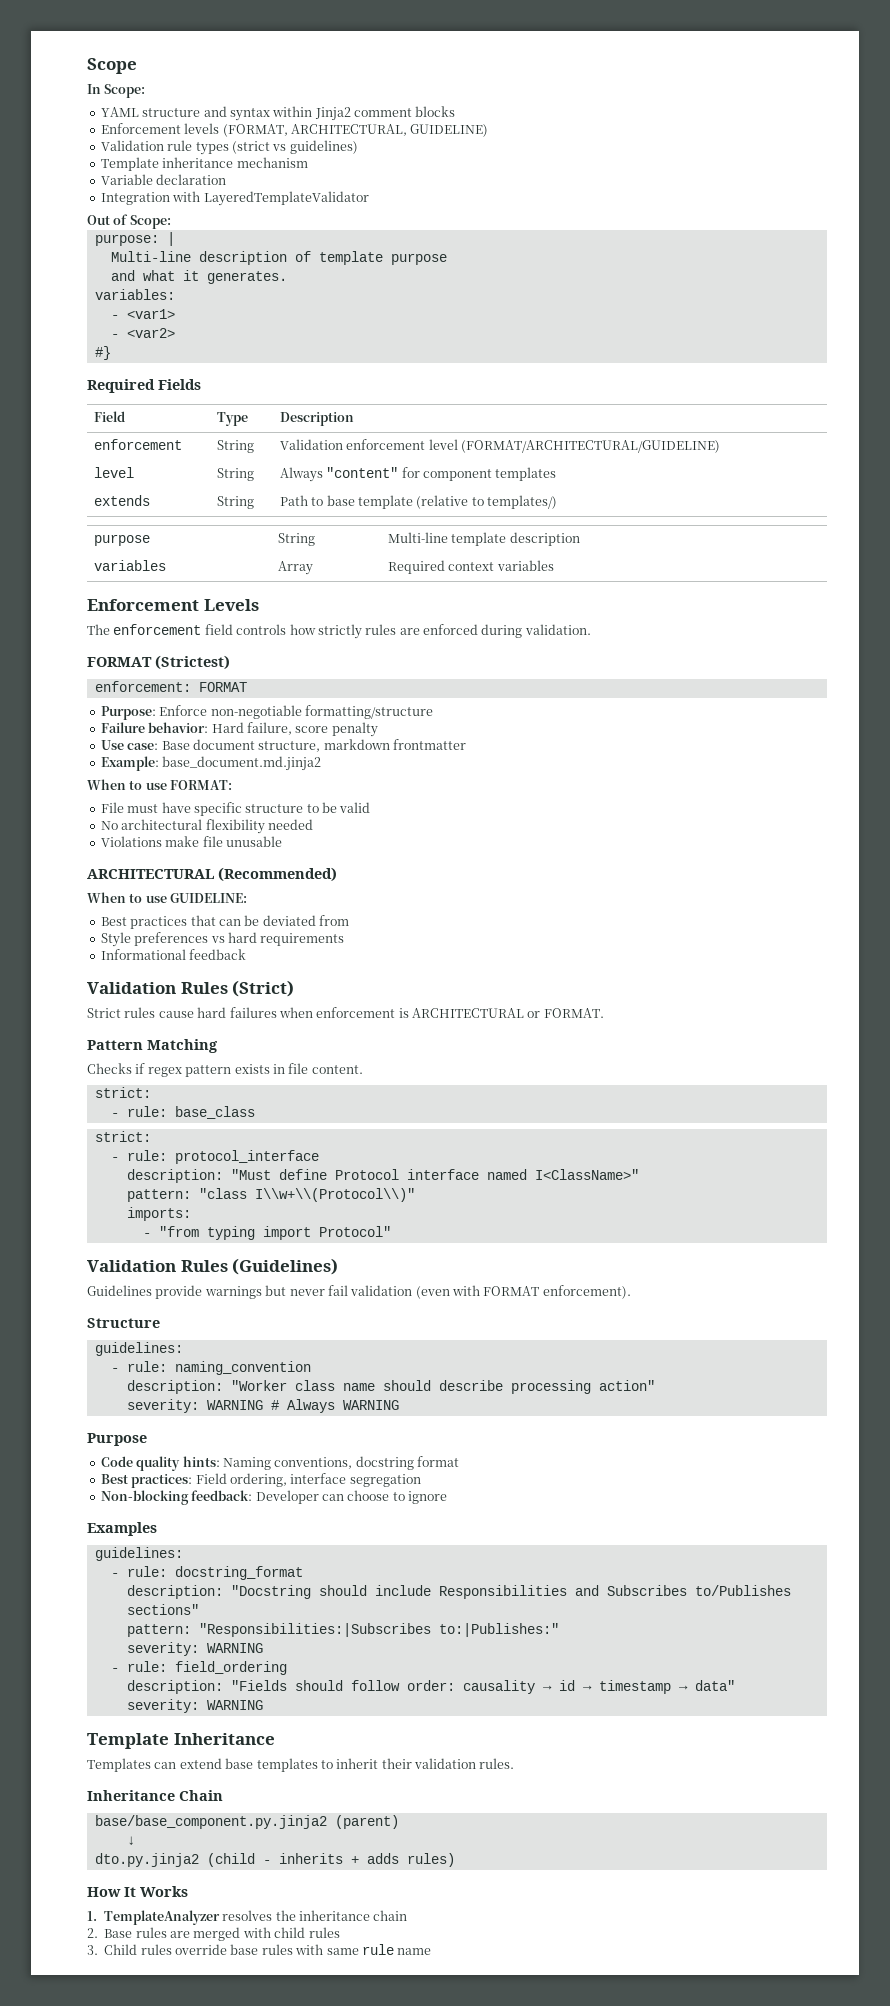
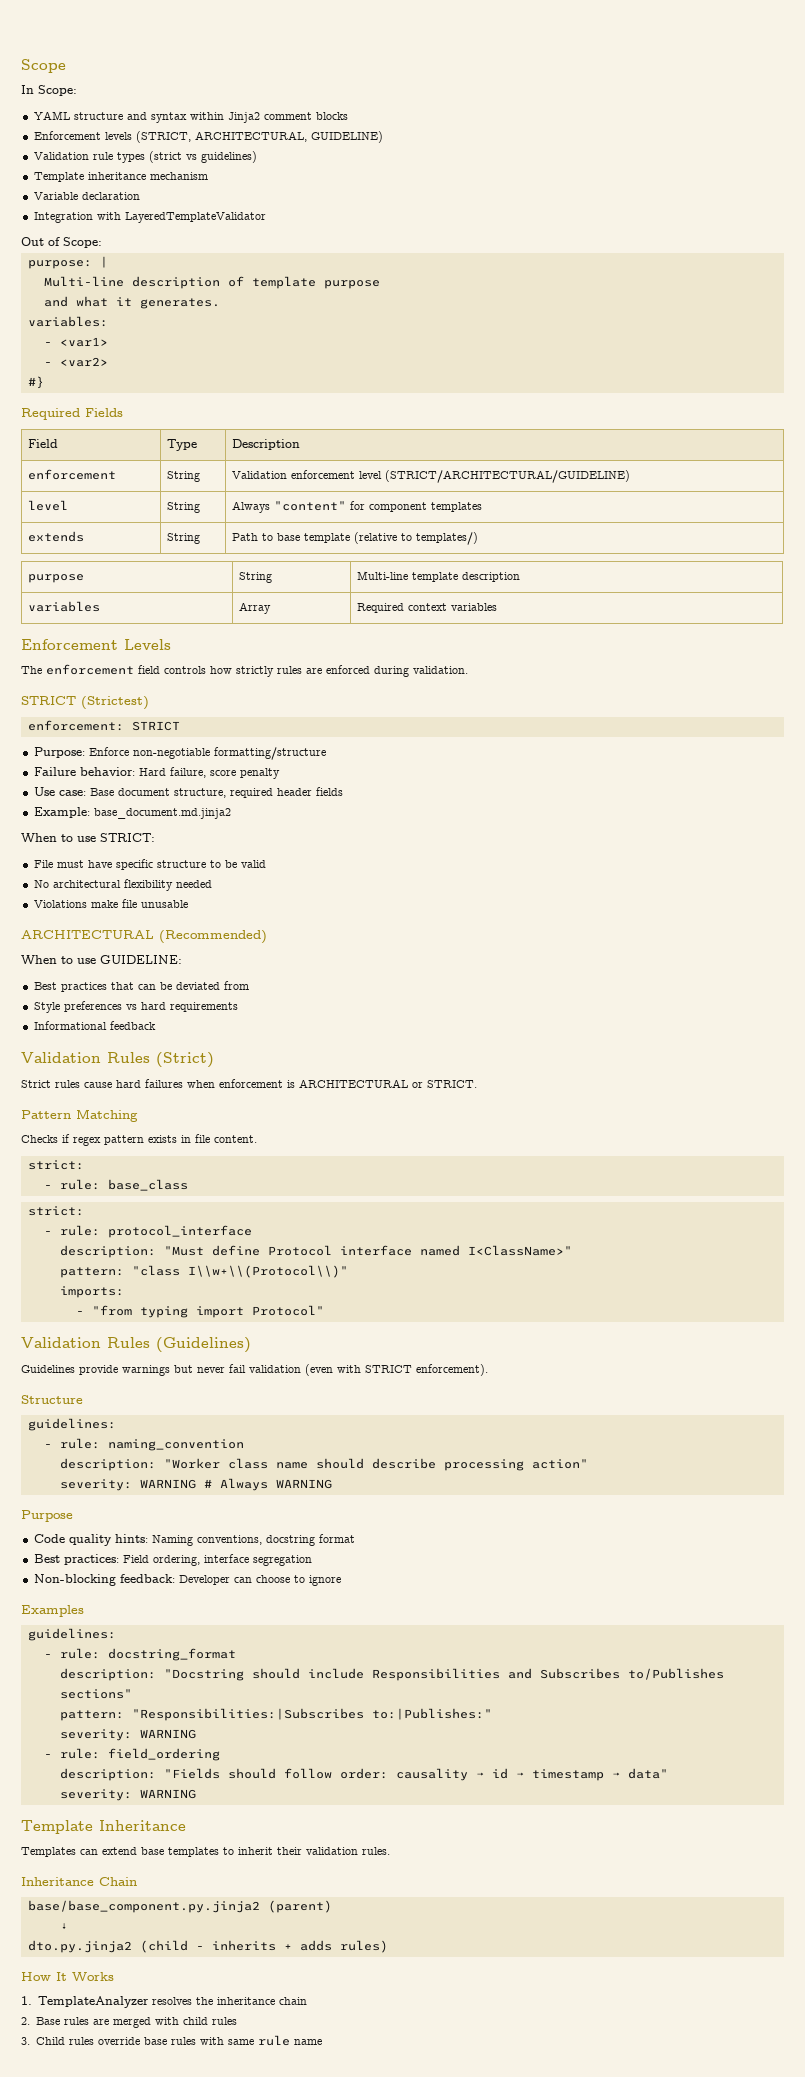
[222,124,288,137] (FORMAT, -> [135,131,191,143] (STRICT,
[460,440,720,453] (FORMAT/ARCHITECTURAL/GUIDELINE) -> [385,470,631,483] (STRICT/ARCHITECTURAL/GUIDELINE)
[87,657,152,667] FORMAT -> [21,696,76,705] STRICT
[198,682,247,692] FORMAT -> [131,721,180,731] STRICT
[323,739,466,750] markdown frontmatter -> [229,787,343,798] required header fields
[170,780,233,790] FORMAT: -> [100,833,155,842] STRICT:
[543,1008,604,1018] FORMAT. -> [427,1080,477,1088] STRICT.
[483,1286,540,1296] FORMAT -> [365,1365,412,1373] STRICT

